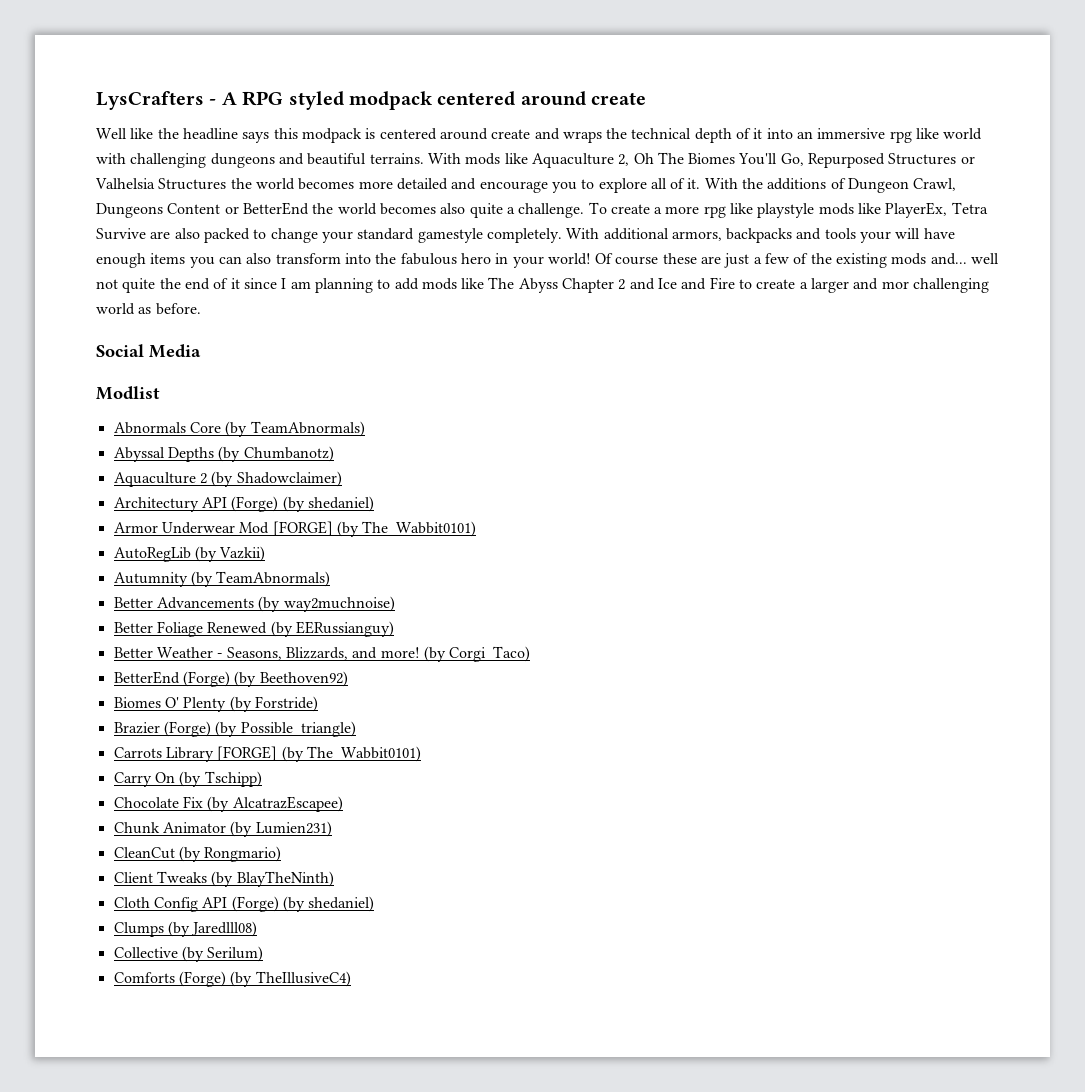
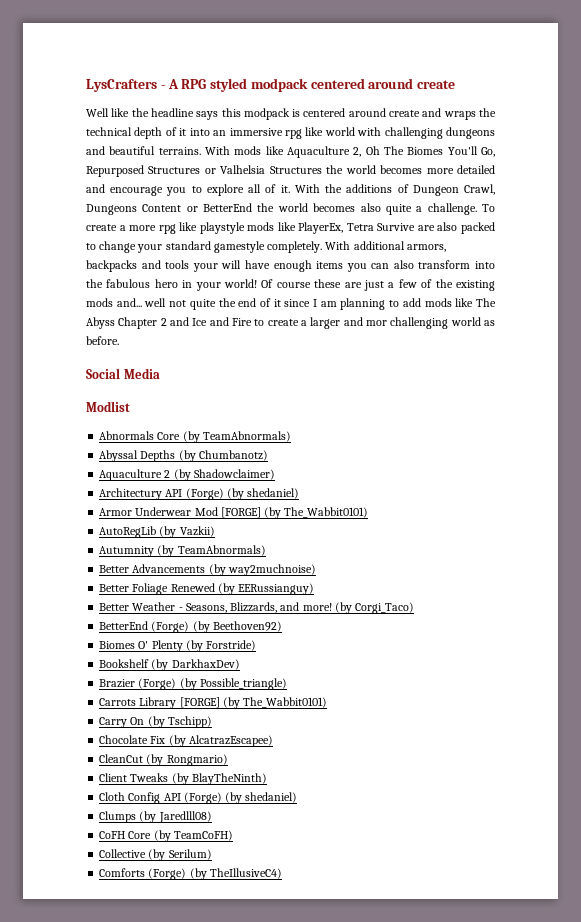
(318, 704) none -> [99,659,240,671] // Bookshelf (by DarkhaxDev)
[113,821,332,837] // Chunk Animator (by Lumien231) -> (273, 741) none
(258, 929) none -> [99,830,233,842] // CoFH Core (by TeamCoFH)

